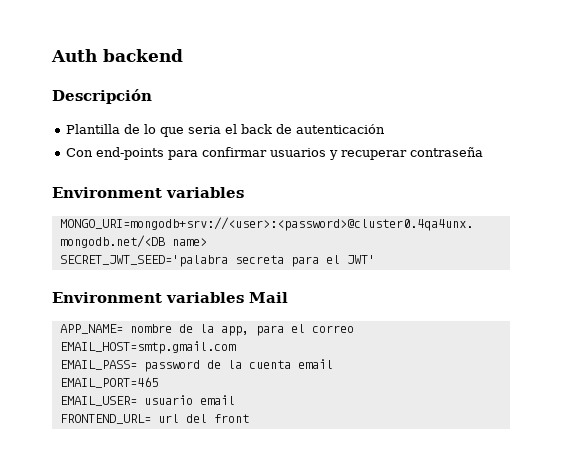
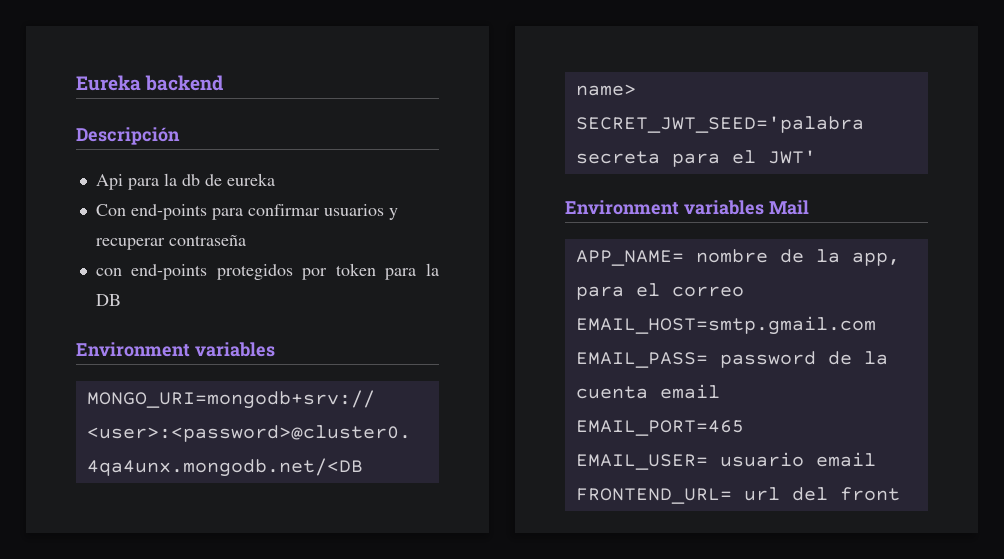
[51,49,97,62] Auth -> [76,75,141,91] Eureka
[66,124,386,137] Plantilla de lo que seria el back de autenticación -> [95,173,275,190] Api para la db de eureka
(484, 152) none -> [95,263,439,280] [95,294,121,306] // con end-points protegidos por token para la DB

